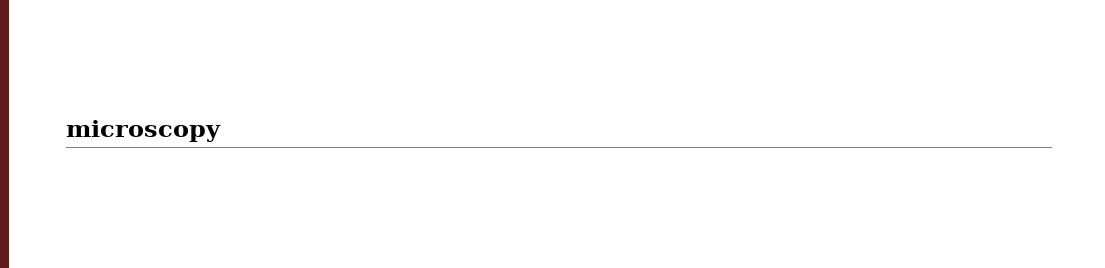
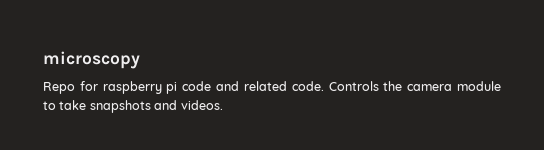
(221, 131) none -> [43,81,501,94] [43,100,223,113] // Repo for raspberry pi code and related code. Controls the camera module to take snapshots and videos.

